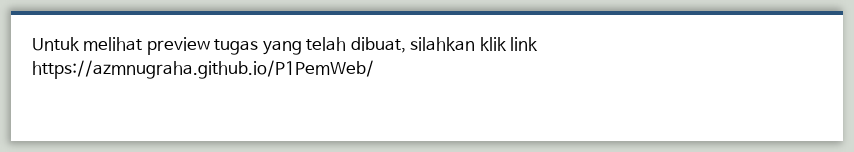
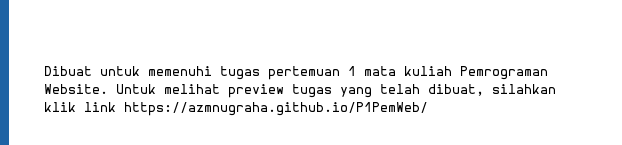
(32, 44) none -> [44,66,548,80] [44,84,108,94] Dibuat untuk memenuhi tugas pertemuan 1 mata kuliah Pemrograman Website.

